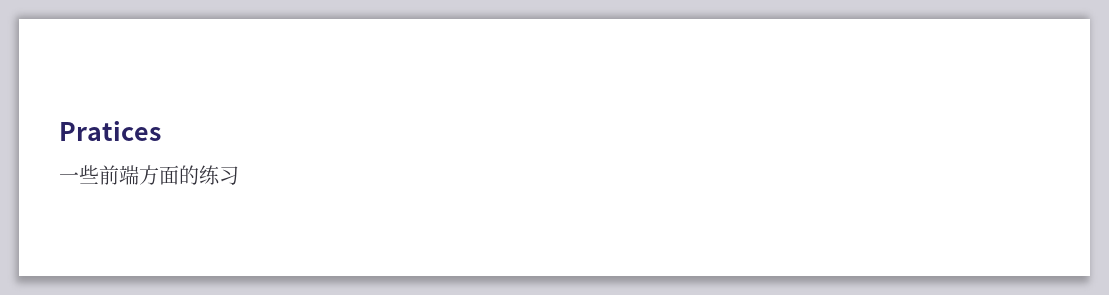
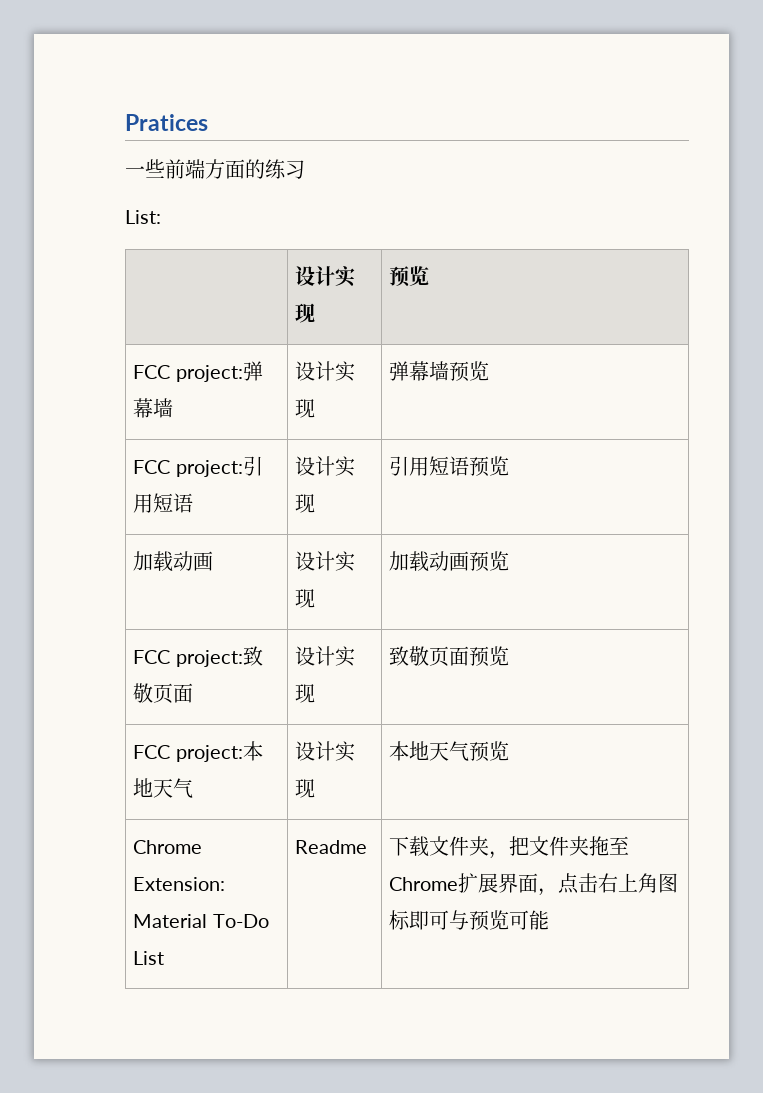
(239, 175) none -> [125,210,161,224] [295,266,357,287] [295,303,316,323] [389,266,430,287] [133,361,263,382] [133,398,174,418] [295,361,356,382] [295,399,316,418] [389,361,490,382] [133,456,263,477] [133,493,194,513] [295,456,356,477] [295,494,316,513] [389,456,510,477] [133,551,214,572] [295,551,356,572] [295,589,316,608] [389,551,510,572] [133,646,263,667] [133,683,194,703] [295,646,356,667] [295,684,316,703] [389,646,510,667] [133,741,263,762] [133,778,194,798] [295,741,356,762] [295,779,316,798] [389,741,510,762] [133,840,203,854] [133,877,226,891] [133,914,269,928] [133,951,165,965] [295,840,368,854] [389,836,630,859] [389,873,679,896] [389,910,550,931] // List: // | 设计实现 | 预览 // FCC project:弹幕墙 | 设计实现 | 弹幕墙预览 // FCC project:引用短语 | 设计实现 | 引用短语预览 // 加载动画 | 设计实现 | 加载动画预览 // FCC project:致敬页面 | 设计实现 | 致敬页面预览 // FCC project:本地天气 | 设计实现 | 本地天气预览 // Chrome Extension: Material To-Do List | Readme | 下载文件夹，把文件夹拖至Chrome扩展界面，点击右上角图标即可与预览可能

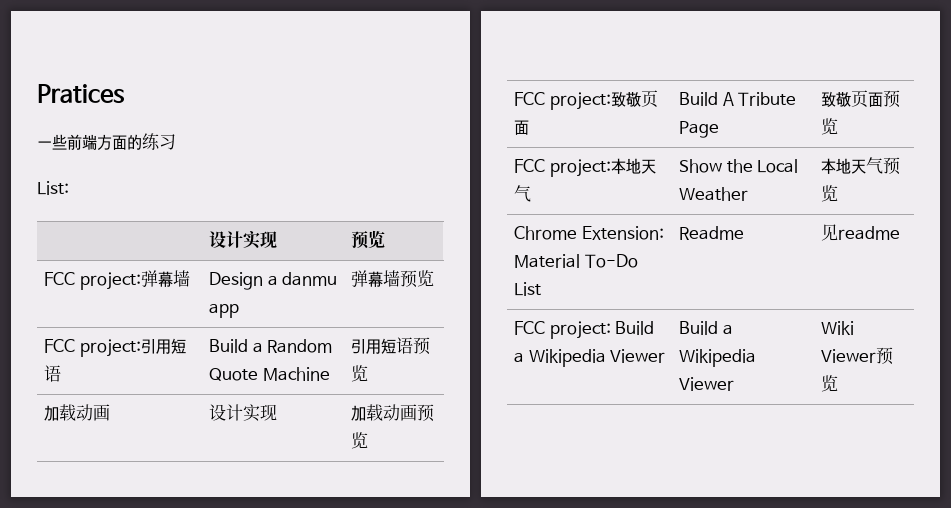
[295,361,356,382] [295,399,316,418] 设计实现 -> [209,272,338,290] [209,303,240,318] Design a danmu app
[295,456,356,477] [295,494,316,513] 设计实现 -> [209,339,333,353] [209,367,330,381] Build a Random Quote Machine
[295,646,356,667] [295,684,316,703] 设计实现 -> [679,92,797,106] [679,121,720,138] Build A Tribute Page
[295,741,356,762] [295,779,316,798] 设计实现 -> [679,159,799,173] [679,187,749,201] Show the Local Weather
[389,836,630,859] [389,873,679,896] [389,910,550,931] 下载文件夹，把文件夹拖至Chrome扩展界面，点击右上角图标即可与预览可能 -> [821,224,901,241] [514,321,655,339] [514,349,666,367] [679,321,733,335] [679,349,757,367] [679,377,735,391] [821,321,855,335] [821,347,894,365] [821,375,839,392] 见readme // FCC project: Build a Wikipedia Viewer | Build a Wikipedia Viewer | Wiki Viewer预览

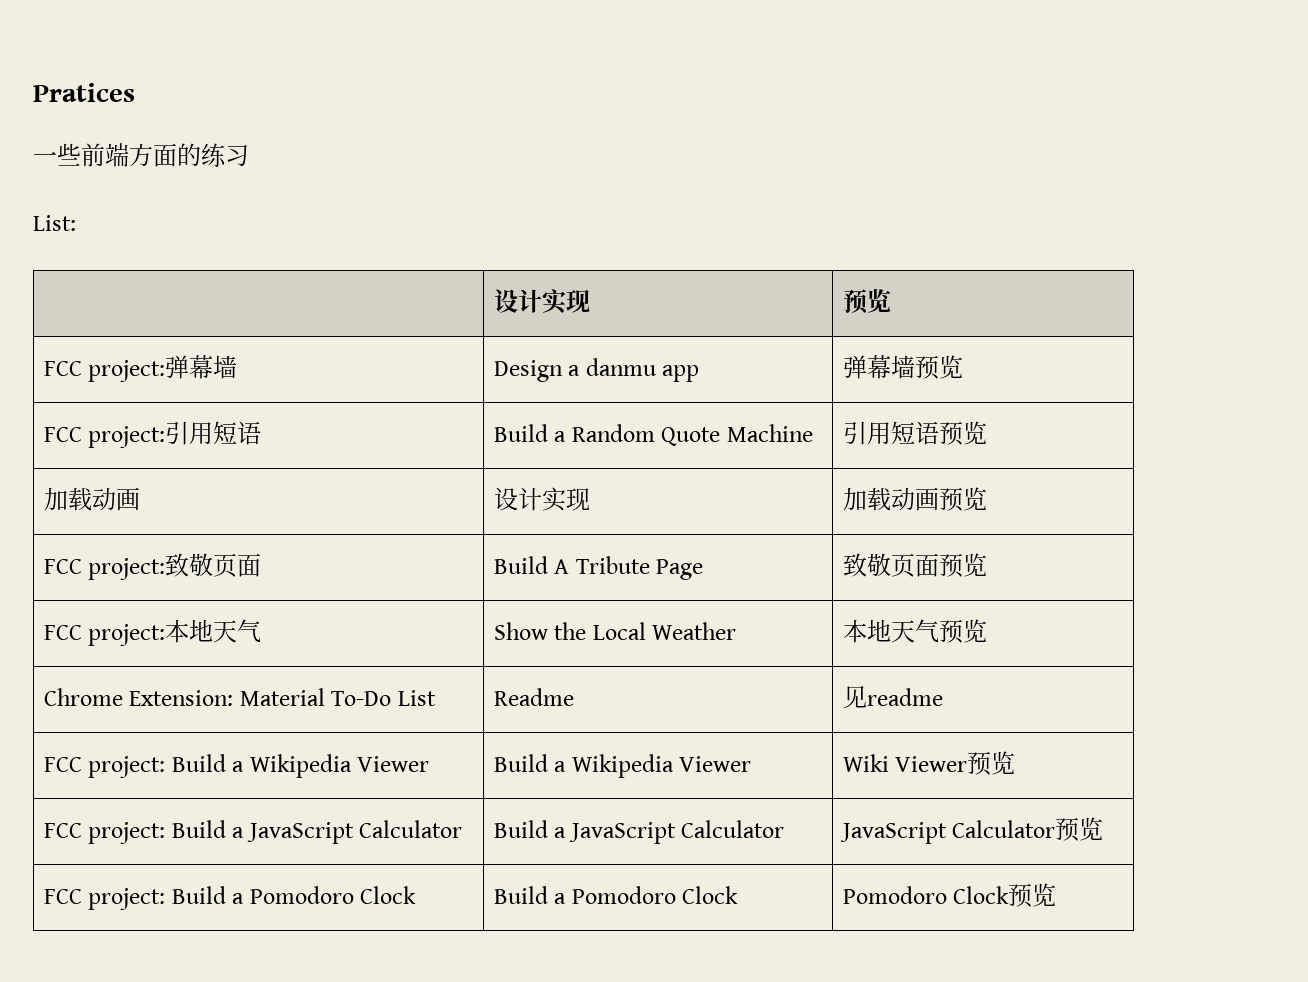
(839, 383) none -> [43,820,463,844] [493,820,785,844] [839,817,1104,844] [43,886,417,910] [493,886,739,904] [842,883,1057,908] // FCC project: Build a JavaScript Calculator | Build a JavaScript Calculator | JavaScript Calculator预览 // FCC project: Build a Pomodoro Clock | Build a Pomodoro Clock | Pomodoro Clock预览

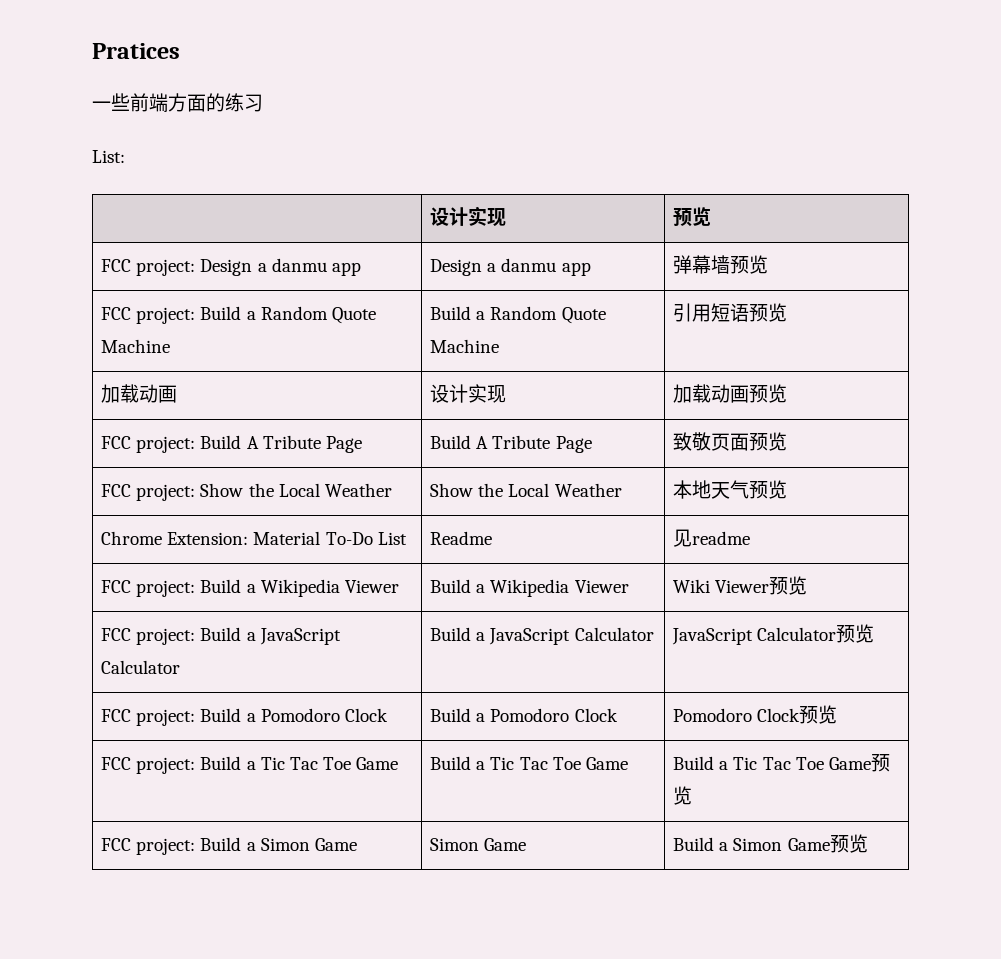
[165,355,238,379] 弹幕墙 -> [200,258,361,276] Design a danmu app
[165,421,262,445] 引用短语 -> [200,306,376,324] [101,339,171,353] Build a Random Quote Machine
[165,553,262,577] 致敬页面 -> [200,435,362,453] Build A Tribute Page
[165,619,262,643] 本地天气 -> [200,483,392,497] Show the Local Weather
(1057, 895) none -> [101,756,399,774] [430,756,628,770] [673,753,890,772] [673,786,693,805] [101,837,357,855] [430,838,527,851] [673,834,868,853] // FCC project: Build a Tic Tac Toe Game | Build a Tic Tac Toe Game | Build a Tic Tac Toe Game预览 // FCC project: Build a Simon Game | Simon Game | Build a Simon Game预览

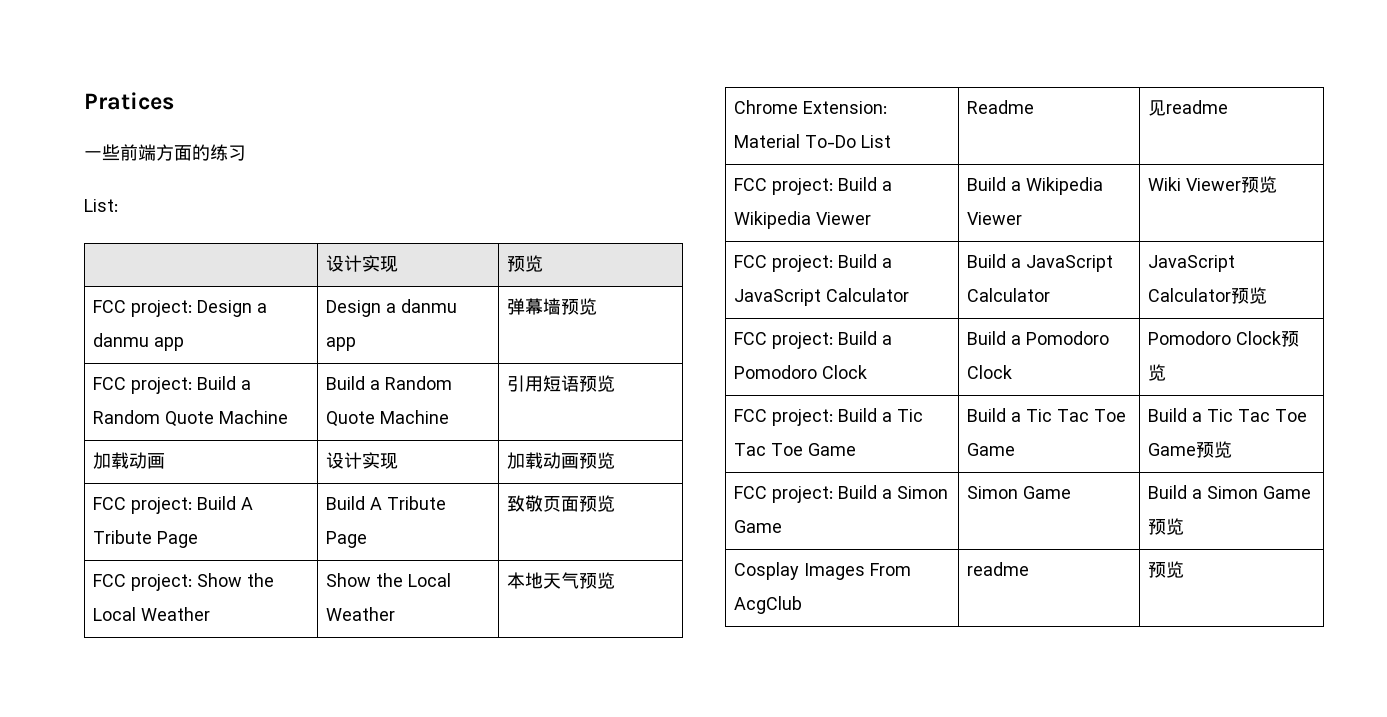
(868, 843) none -> [733,562,911,580] [733,596,802,614] [966,562,1029,576] [1147,561,1184,578] // Cosplay Images From AcgClub | readme | 预览

